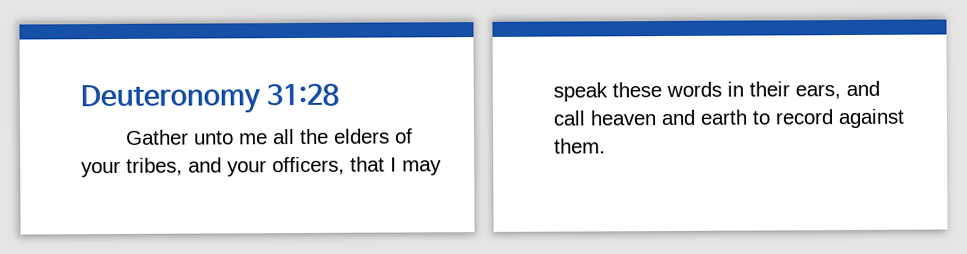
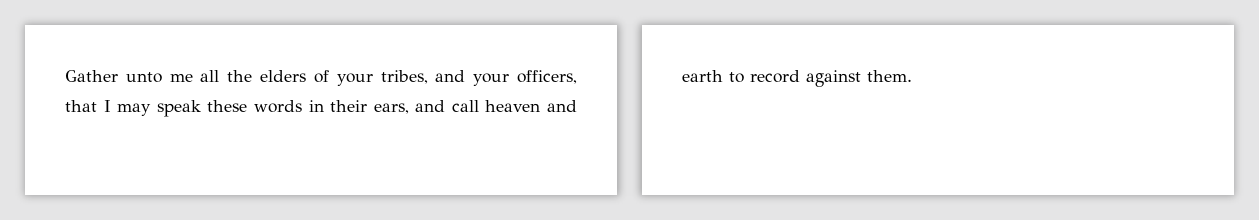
[80,83,340,115] Deuteronomy 31:28 // -> (65, 76) none

